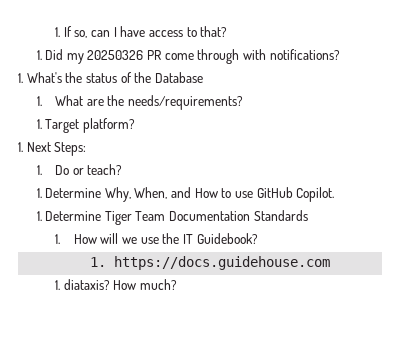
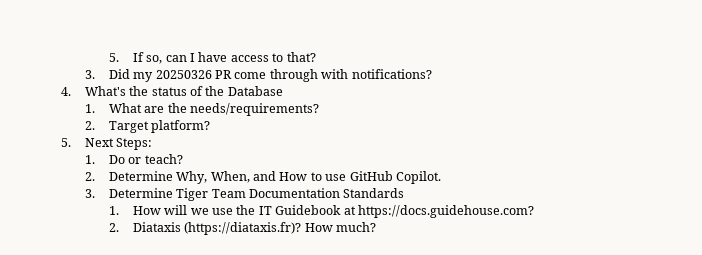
[55,27,61,37] 1. -> [108,53,119,62] 5.
[36,50,42,60] 1. -> [84,70,95,79] 3.
[18,73,23,83] 1. -> [61,87,71,96] 4.
[36,119,42,129] 1. -> [84,121,95,130] 2.
[18,142,23,152] 1. -> [61,138,71,147] 5.
[36,188,42,198] 1. -> [84,172,95,181] 2.
[36,211,42,221] 1. -> [84,189,95,198] 3.
[196,233,258,244] [90,256,331,270] [55,279,110,290] Guidebook? // 1. https://docs.guidehouse.com // 1. diataxis? -> [275,205,534,218] [108,222,302,235] Guidebook at https://docs.guidehouse.com? // 2. Diataxis (https://diataxis.fr)?

